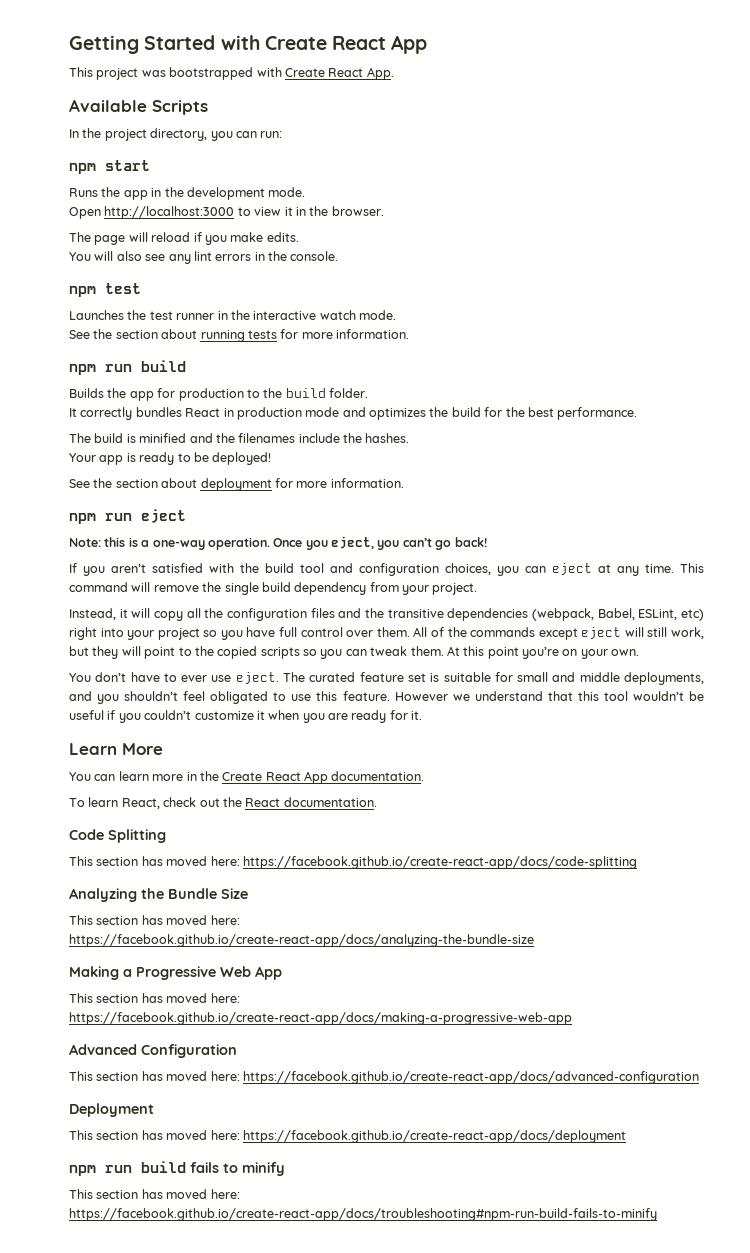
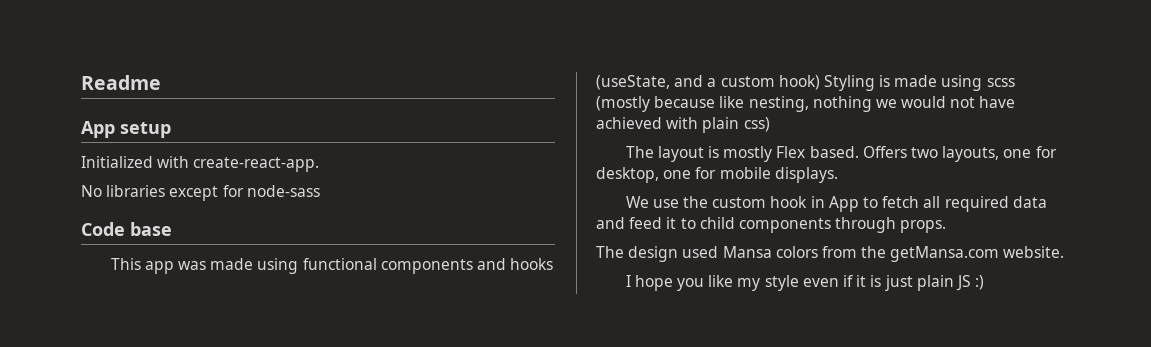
[69,35,428,54] [69,67,394,80] [69,99,208,115] [69,128,283,141] [69,160,150,174] [69,187,306,200] [69,206,384,219] [69,232,299,245] [69,251,339,264] [69,283,141,297] [69,310,396,320] [69,329,409,342] [69,360,186,375] [69,388,368,401] [69,407,638,420] [69,433,410,443] [69,452,272,465] [69,478,404,491] [69,509,186,524] [69,536,487,550] [69,563,704,576] [69,582,478,595] [69,608,704,621] [69,627,704,640] [69,646,640,659] [69,672,704,685] [69,691,704,704] [69,710,423,723] [69,743,163,755] [69,771,425,784] [69,797,377,809] [69,829,166,843] [69,856,637,869] [69,888,248,902] [69,915,240,925] [69,934,534,947] [69,966,282,980] [69,993,240,1003] [69,1012,572,1025] [69,1044,237,1058] [69,1071,699,1084] [69,1103,154,1117] [69,1130,626,1143] [69,1161,285,1176] [69,1189,240,1199] [69,1208,657,1221] Getting Started with Create React App // This project was bootstrapped with Create React App. // Available Scripts // In the project directory, you can run: // npm start // Runs the app in the development mode. // Open http://localhost:3000 to view it in the browser. // The page will reload if you make edits. // You will also see any lint errors in the console. // npm test // Launches the test runner in the interactive watch mode. // See the section about running tests for more information. // npm run build // Builds the app for production to the build folder. // It correctly bundles React in production mode and optimizes the build for the best performance. // The build is minified and the filenames include the hashes. // Your app is ready to be deployed! // See the section about deployment for more information. // npm run eject // Note: this is a one-way operation. Once you eject, you can’t go back! // If you aren’t satisfied with the build tool and configuration choices, you can eject at any time. This command will remove the single build dependency from your project. // Instead, it will copy all the configuration files and the transitive dependencies (webpack, Babel, ESLint, etc) right into your project so you have full control over them. All of the commands except eject will still work, but they will point to the copied scripts so you can tweak them. At this point you’re on your own. // You don’t have to ever use eject. The curated feature set is suitable for small and middle deployments, and you shouldn’t feel obligated to use this feature. However we understand that this tool wouldn’t be useful if you couldn’t customize it when you are ready for it. // Learn More // You can learn more in the Create React App documentation. // To learn React, check out the React documentation. // Code Splitting // This section has moved here: https://facebook.github.io/create-react-app/docs/code-splitting // Analyzing the Bundle Size // This section has moved here: https://facebook.github.io/create-react-app/docs/analyzing-the-bundle-size // Making a Progressive Web App // This section has moved here: https://facebook.github.io/create-react-app/docs/making-a-progressive-web-app // Advanced Configuration // This section has moved here: https://facebook.github.io/create-react-app/docs/advanced-configuration // Deployment // This section has moved here: https://facebook.github.io/create-react-app/docs/deployment // npm run build fails to minify // This section has moved here: https://facebook.github.io/create-react-app/docs/troubleshooting#npm-run-build-fails-to-minify -> [81,75,161,90] [81,121,171,138] [81,156,320,172] [81,185,320,201] [81,222,172,236] [110,258,554,274] [596,75,1015,91] [596,96,1016,112] [596,117,770,133] [625,146,1057,162] [596,167,838,183] [625,196,1047,212] [596,217,947,233] [596,246,1065,262] [625,275,985,291] Readme // App setup // Initialized with create-react-app. // No libraries except for node-sass // Code base // This app was made using functional components and hooks (useState, and a custom hook) Styling is made using scss (mostly because like nesting, nothing we would not have achieved with plain css) // The layout is mostly Flex based. Offers two layouts, one for desktop, one for mobile displays. // We use the custom hook in App to fetch all required data and feed it to child components through props. // The design used Mansa colors from the getMansa.com website. // I hope you like my style even if it is just plain JS :)

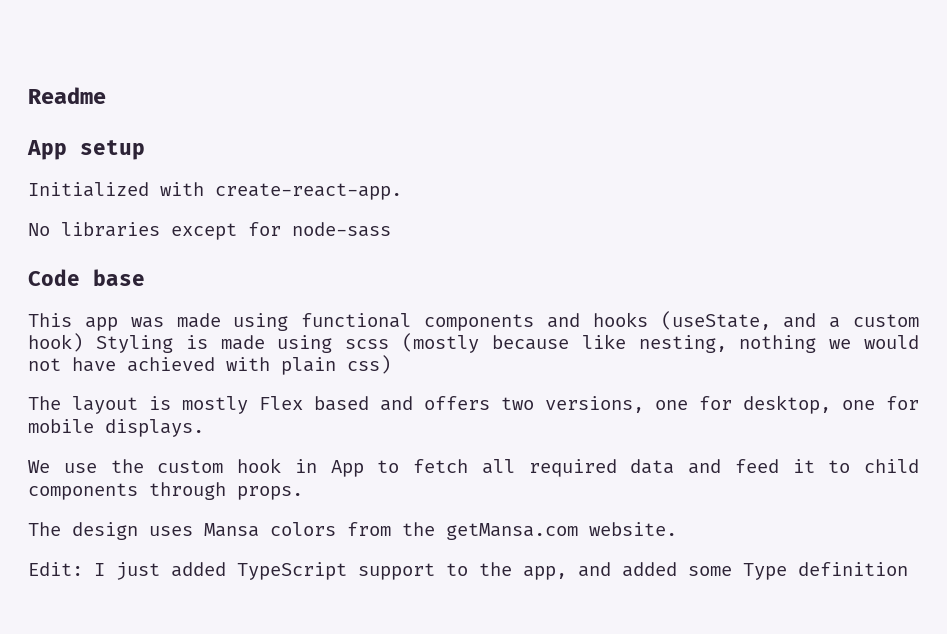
[809,146,1000,162] based. Offers two layouts, -> [314,396,644,413] based and offers two versions,
[682,246,719,258] used -> [149,526,193,536] uses
[625,275,985,291] I hope you like my style even if it is just plain JS :) -> [28,562,908,580] Edit: I just added TypeScript support to the app, and added some Type definition

